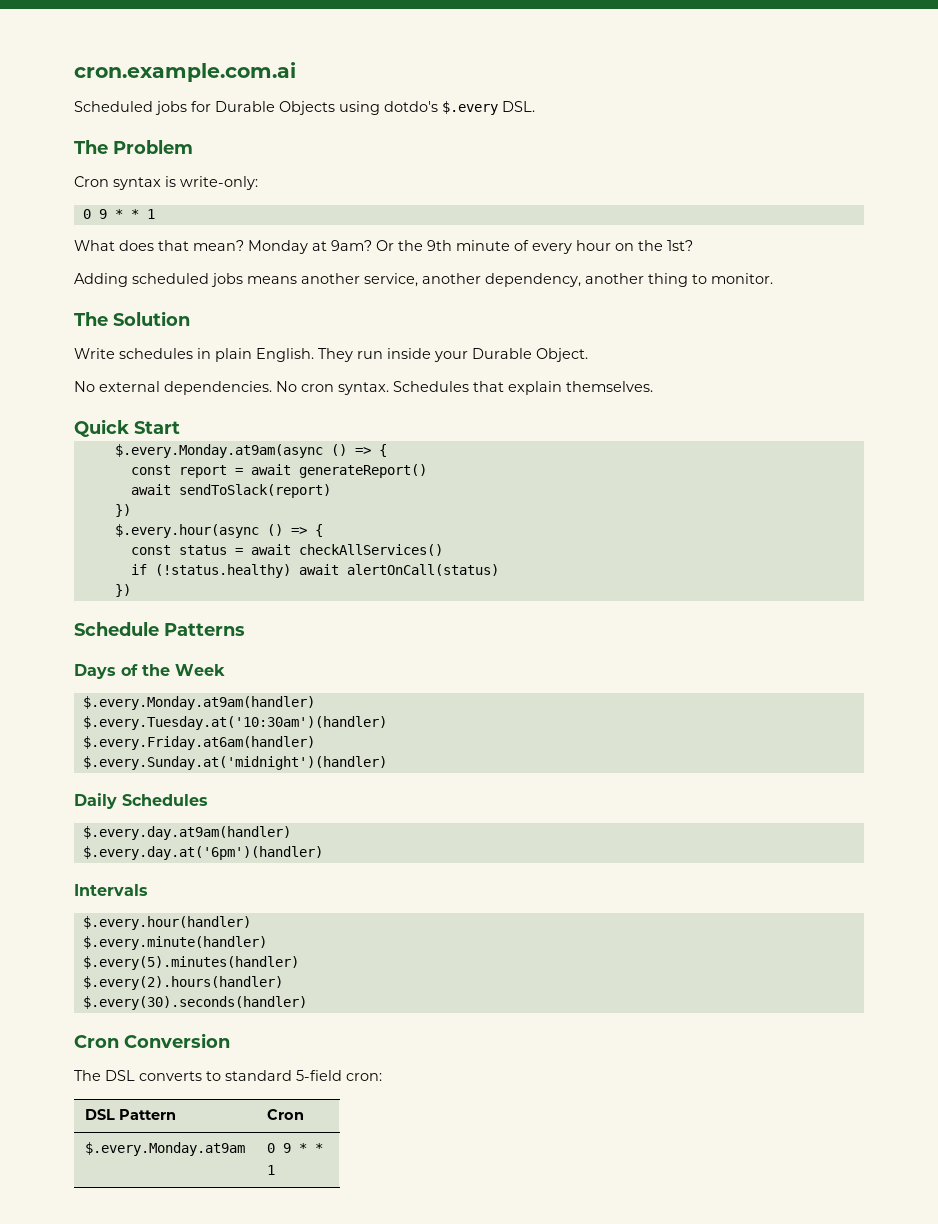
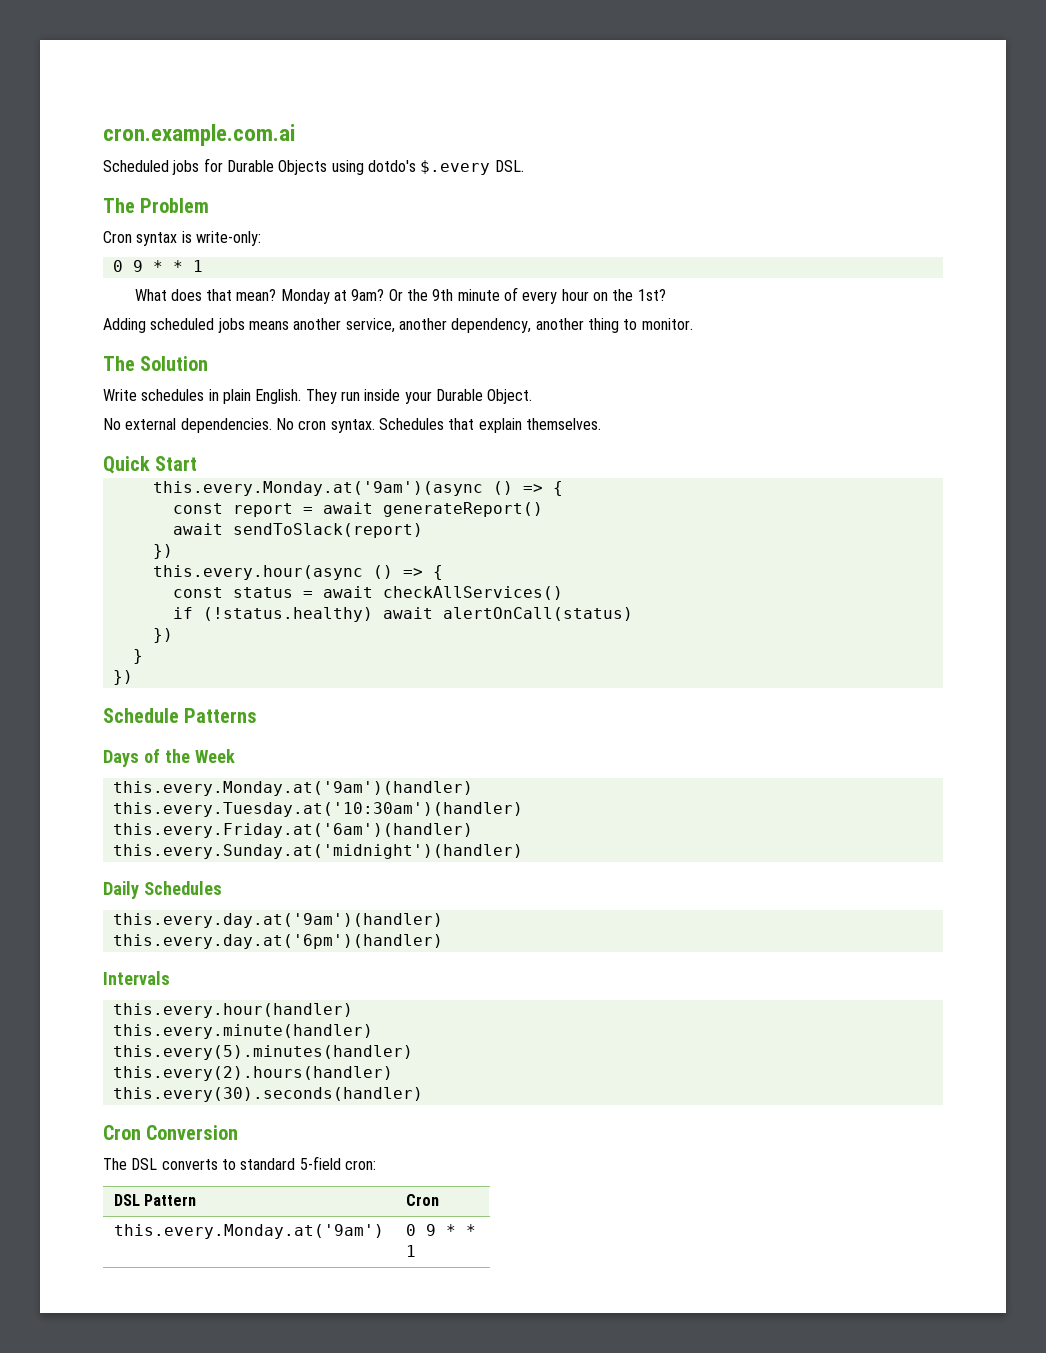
[114,444,323,458] $.every.Monday.at9am(async -> [152,481,483,496] this.every.Monday.at('9am')(async
[114,524,259,538] $.every.hour(async -> [152,565,363,580] this.every.hour(async
(131, 590) none -> [132,649,143,664] [112,670,133,685] // } // })
[82,696,315,710] [82,716,387,730] [82,736,315,750] [82,756,387,770] $.every.Monday.at9am(handler) // $.every.Tuesday.at('10:30am')(handler) // $.every.Friday.at6am(handler) // $.every.Sunday.at('midnight')(handler) -> [112,781,473,796] [112,802,523,817] [112,823,473,838] [112,844,523,859] this.every.Monday.at('9am')(handler) // this.every.Tuesday.at('10:30am')(handler) // this.every.Friday.at('6am')(handler) // this.every.Sunday.at('midnight')(handler)
[82,826,291,840] [82,846,323,860] $.every.day.at9am(handler) // $.every.day.at('6pm')(handler) -> [112,913,443,928] [112,934,443,949] this.every.day.at('9am')(handler) // this.every.day.at('6pm')(handler)
[82,916,251,930] [82,936,267,950] [82,956,299,970] [82,976,283,990] [82,996,307,1010] $.every.hour(handler) // $.every.minute(handler) // $.every(5).minutes(handler) // $.every(2).hours(handler) // $.every(30).seconds(handler) -> [112,1003,353,1018] [112,1024,373,1039] [112,1045,413,1060] [112,1066,393,1081] [112,1087,423,1102] this.every.hour(handler) // this.every.minute(handler) // this.every(5).minutes(handler) // this.every(2).hours(handler) // this.every(30).seconds(handler)
[84,1142,245,1156] $.every.Monday.at9am -> [113,1224,384,1239] this.every.Monday.at('9am')

